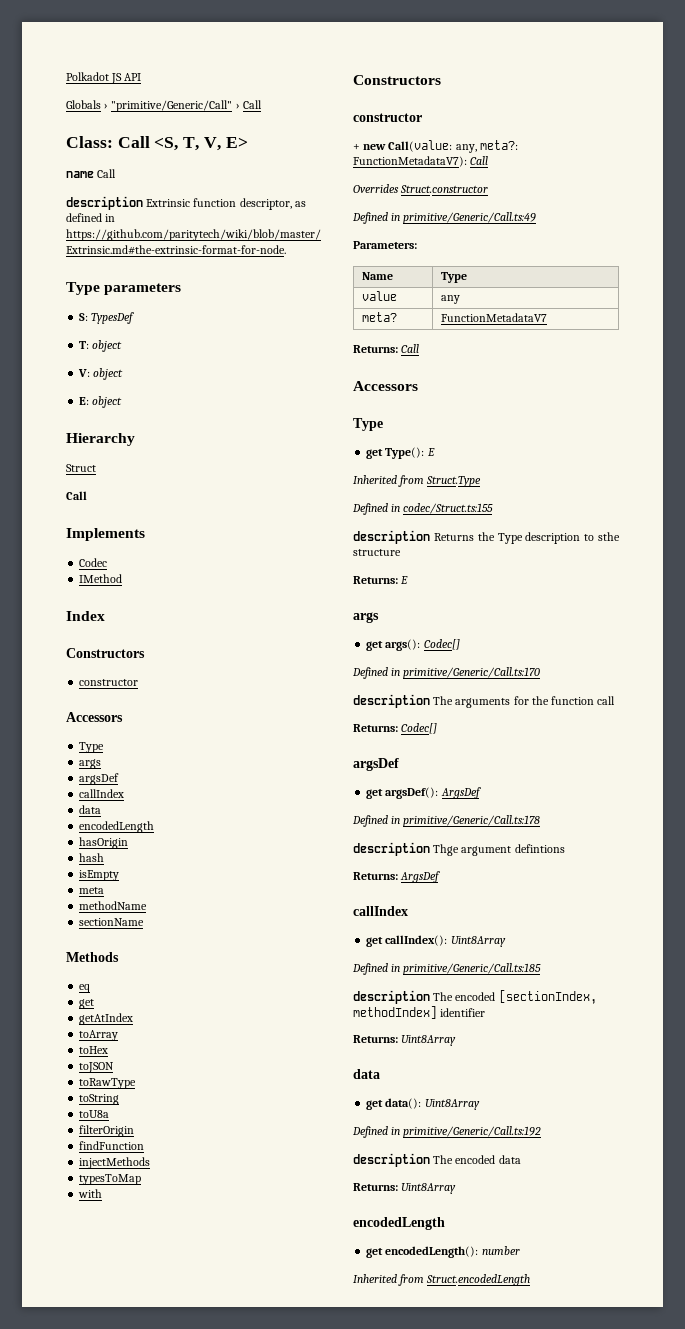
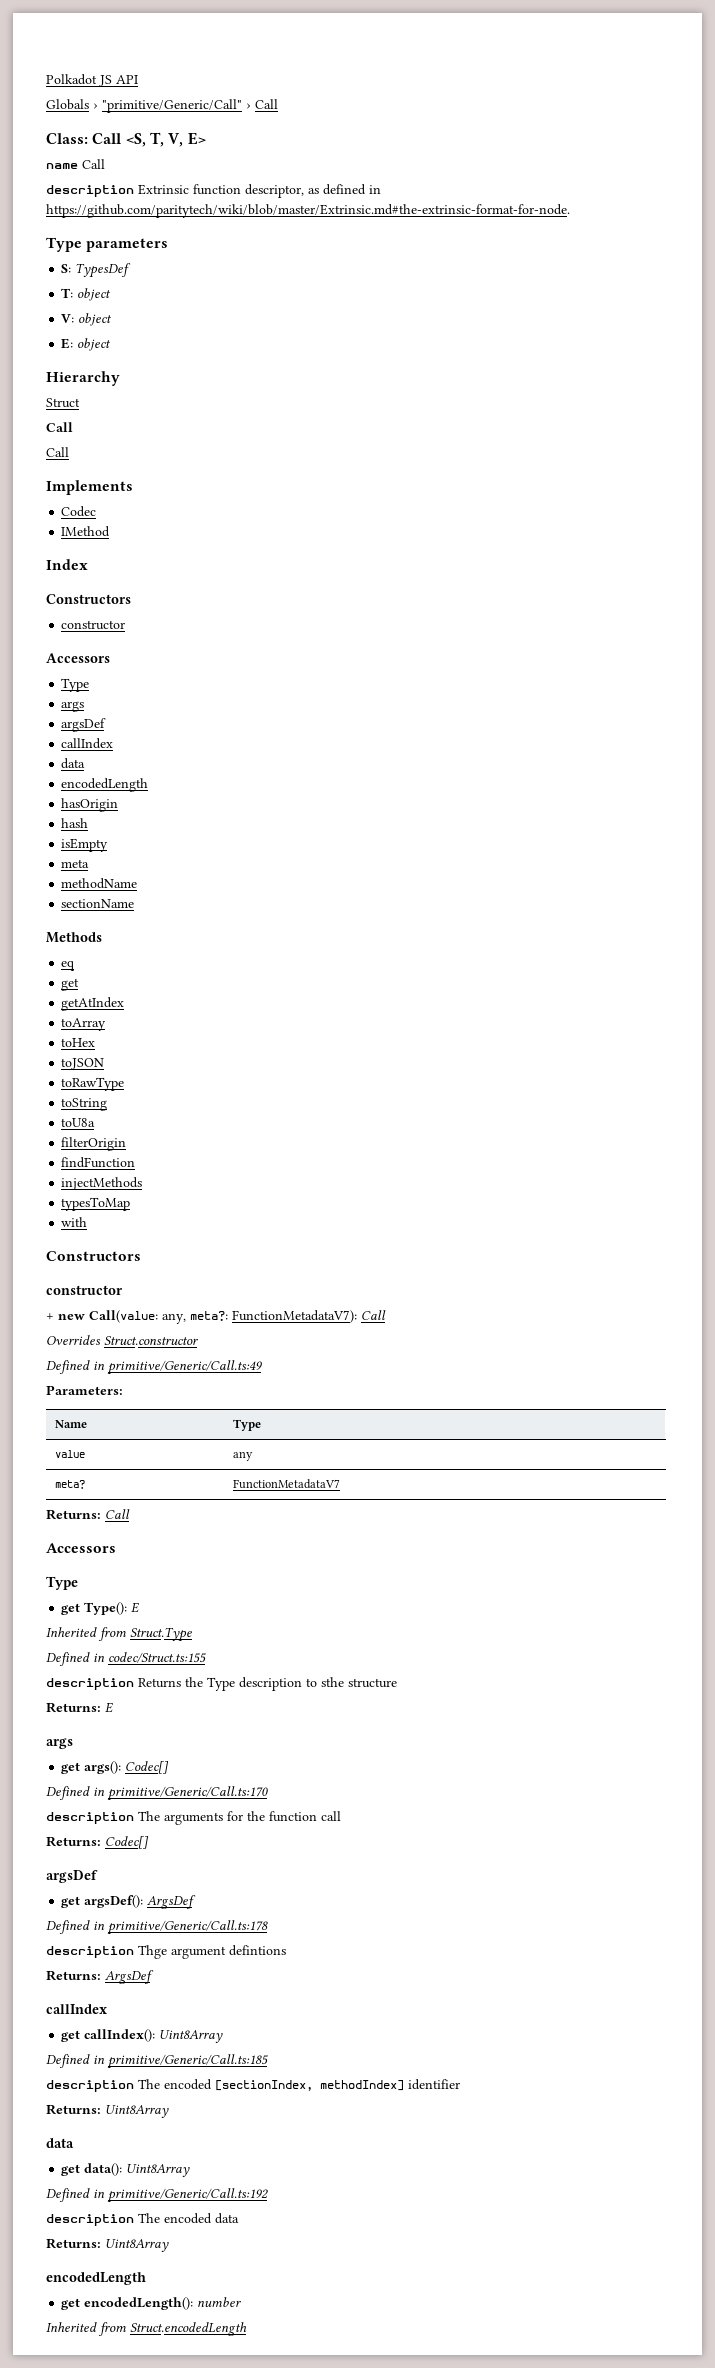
(87, 495) none -> [46,447,69,457] // Call

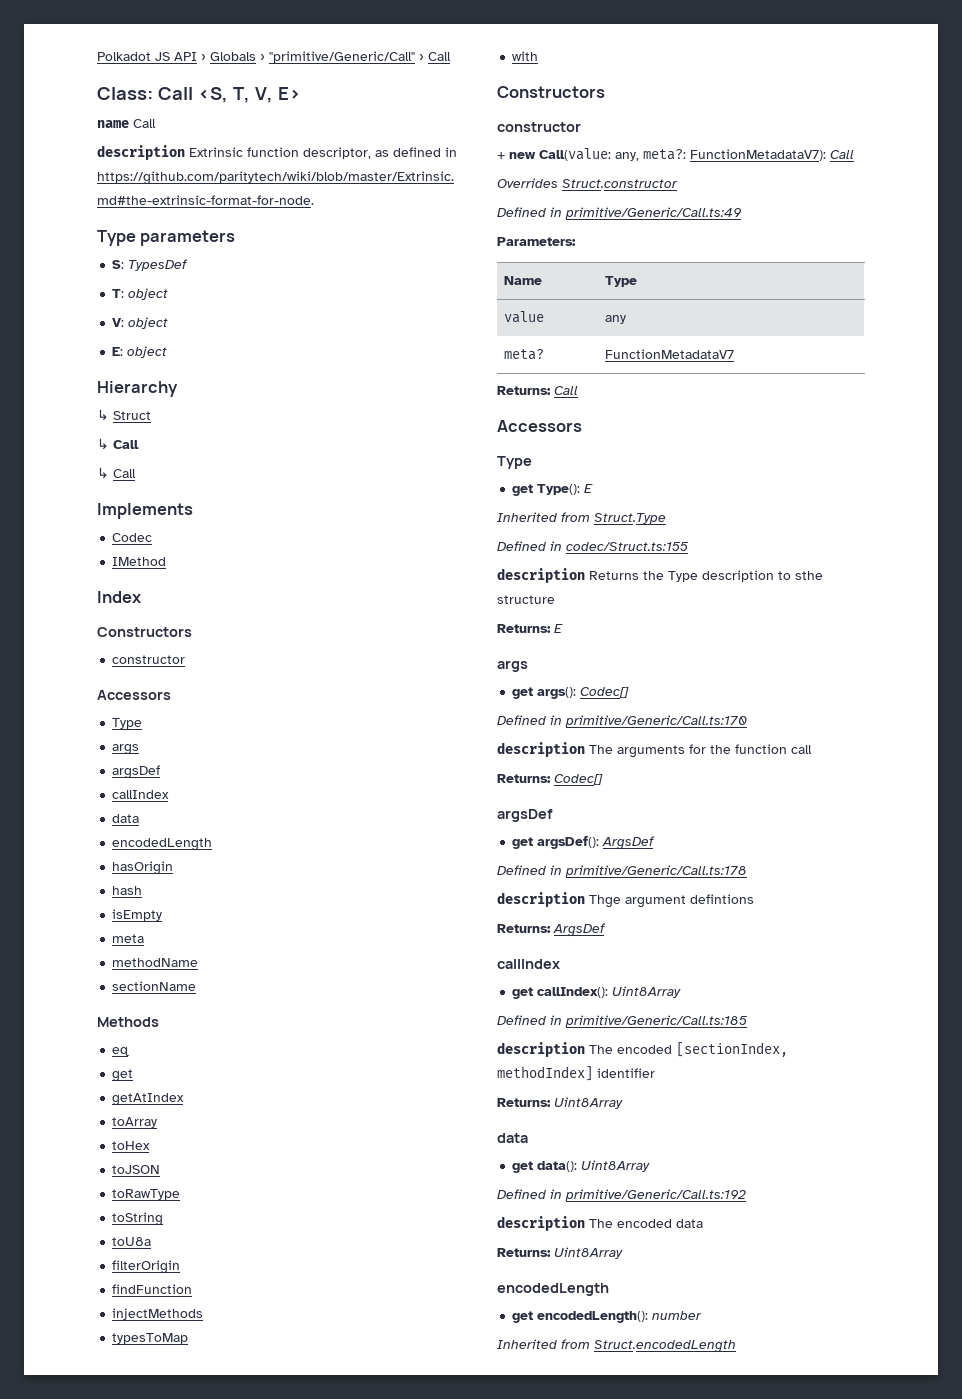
(138, 79) // -> [201,54,206,61] ›
(120, 378) none -> [97,409,109,421] ↳
[46,422,73,432] Call // -> [97,438,139,450] [97,467,109,479] ↳ Call // ↳

